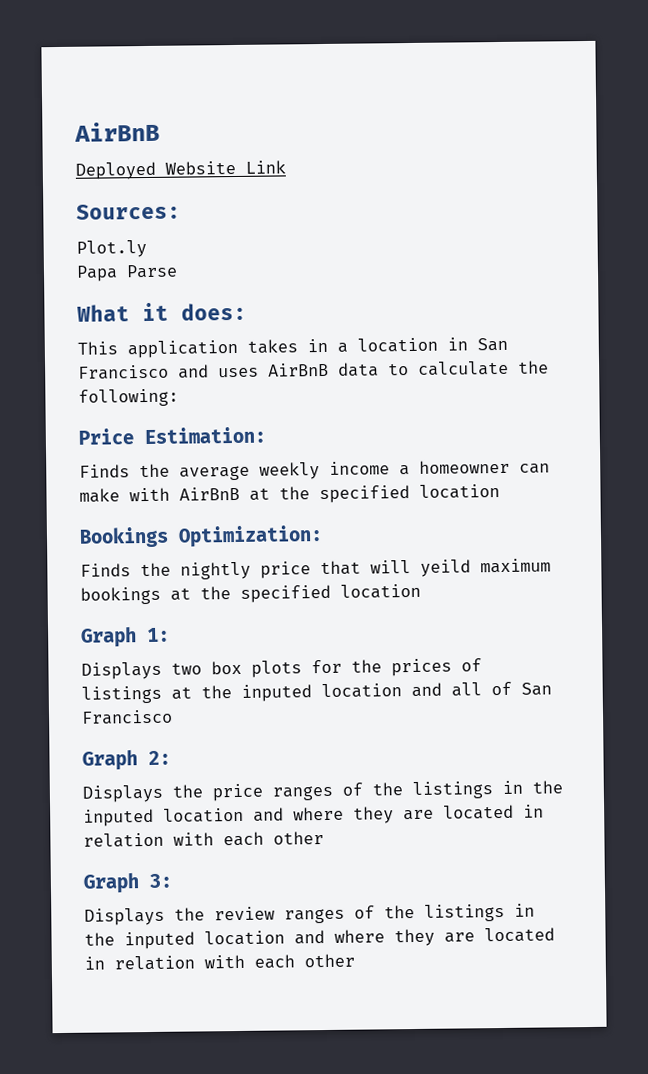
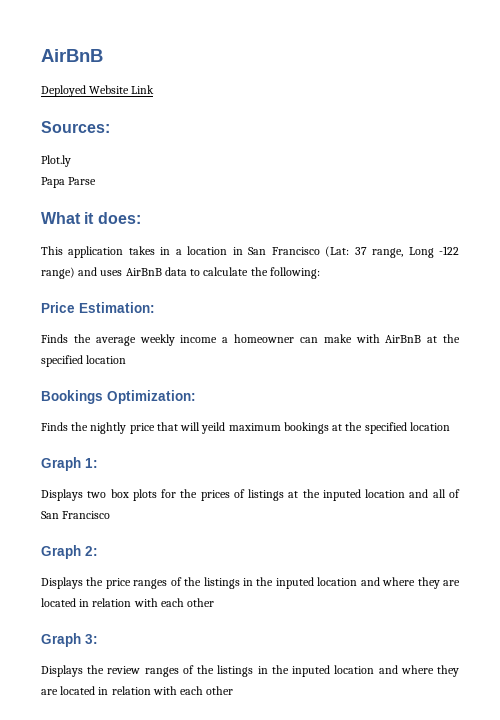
(169, 372) none -> [325,246,459,258] [41,267,75,279] (Lat: 37 range, Long -122 range)

